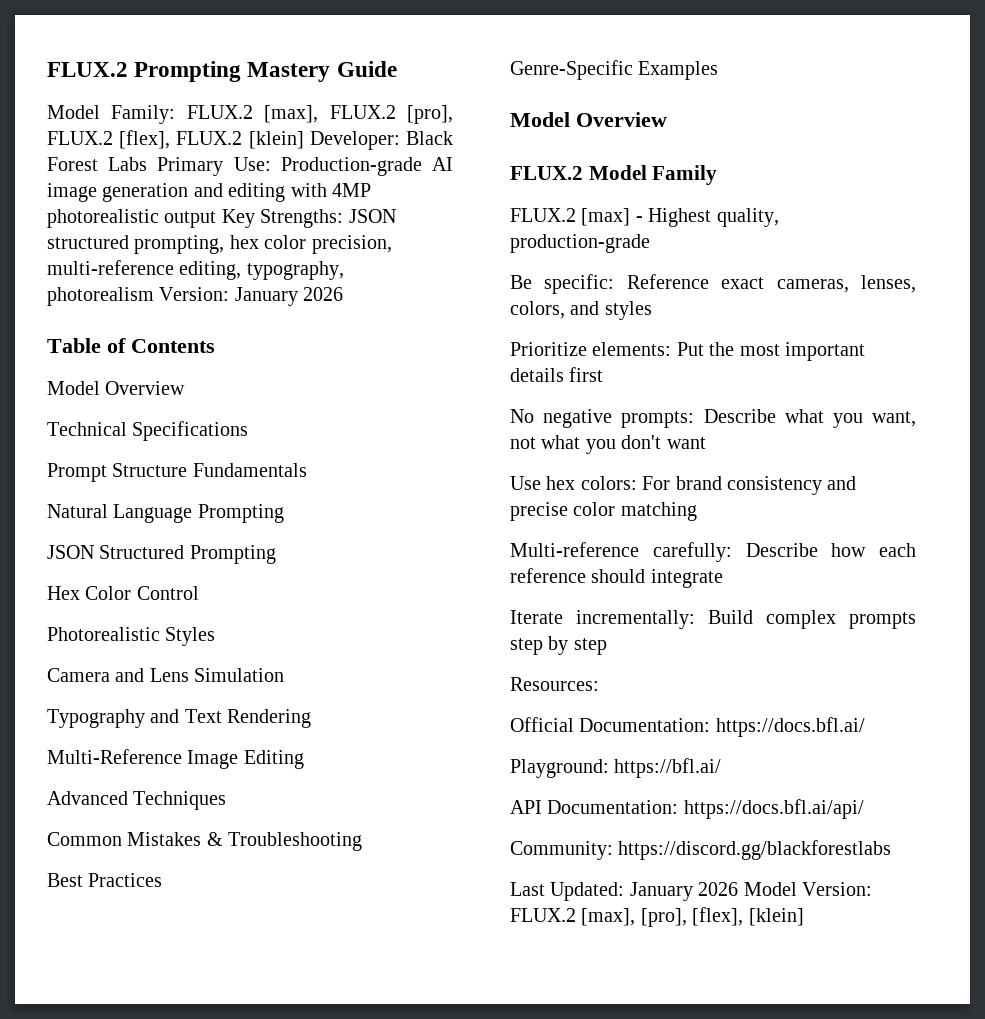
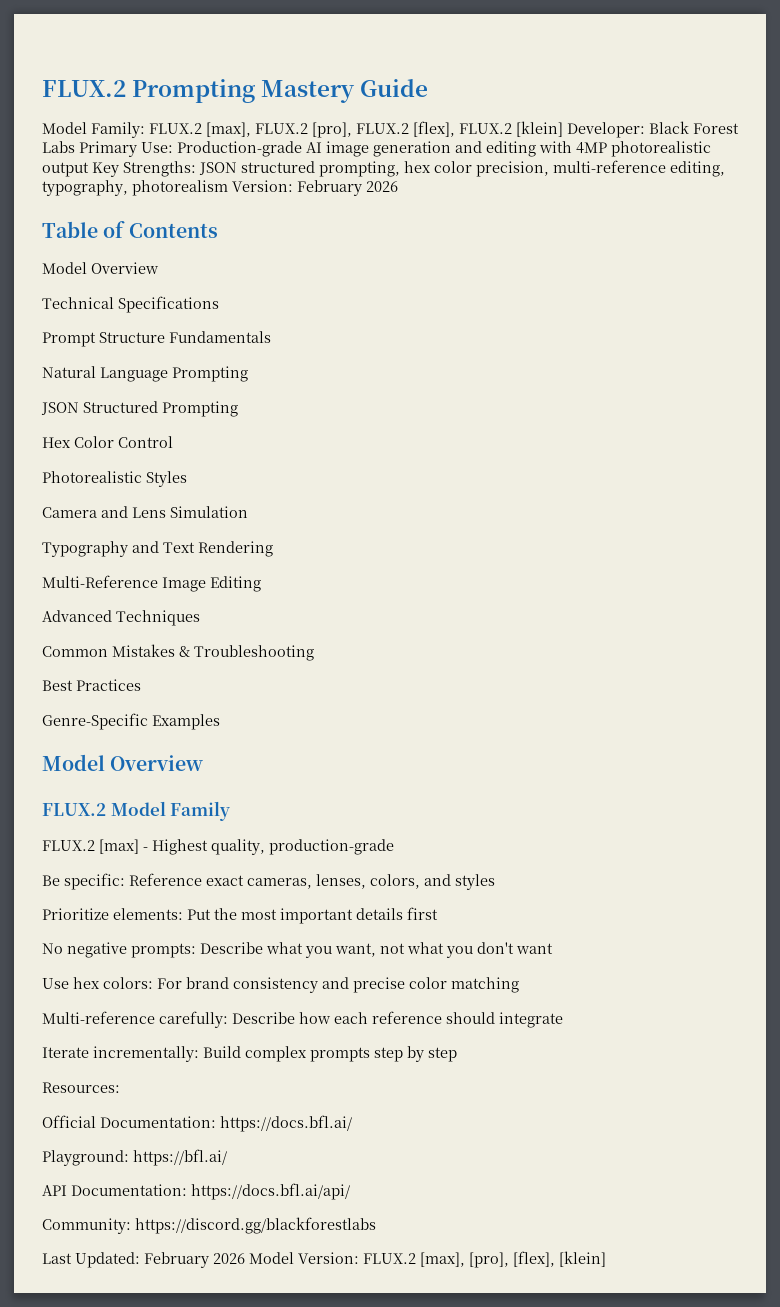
[234,287,298,306] January -> [297,180,362,196] February
[629,882,693,901] January -> [144,1252,209,1268] February

